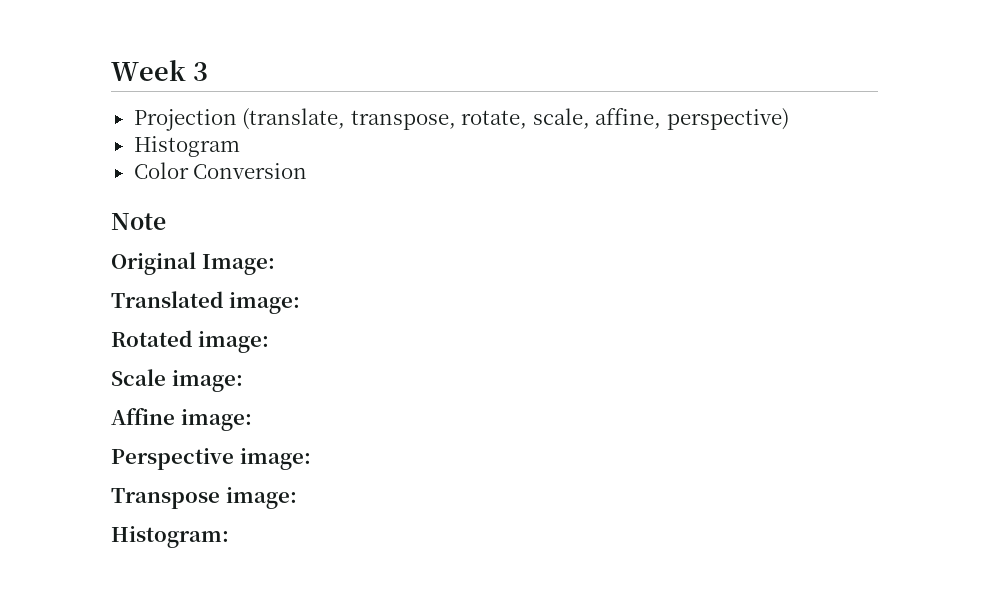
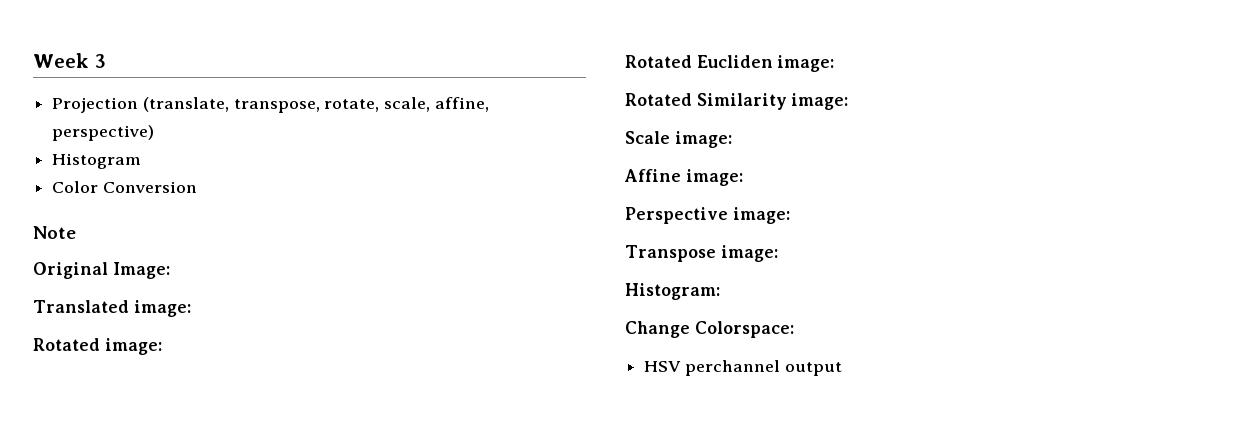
(269, 342) none -> [625,55,835,72] [625,93,849,110] // Rotated Eucliden image: // Rotated Similarity image:
(229, 537) none -> [625,321,794,338] [644,360,842,376] // Change Colorspace: // HSV perchannel output

